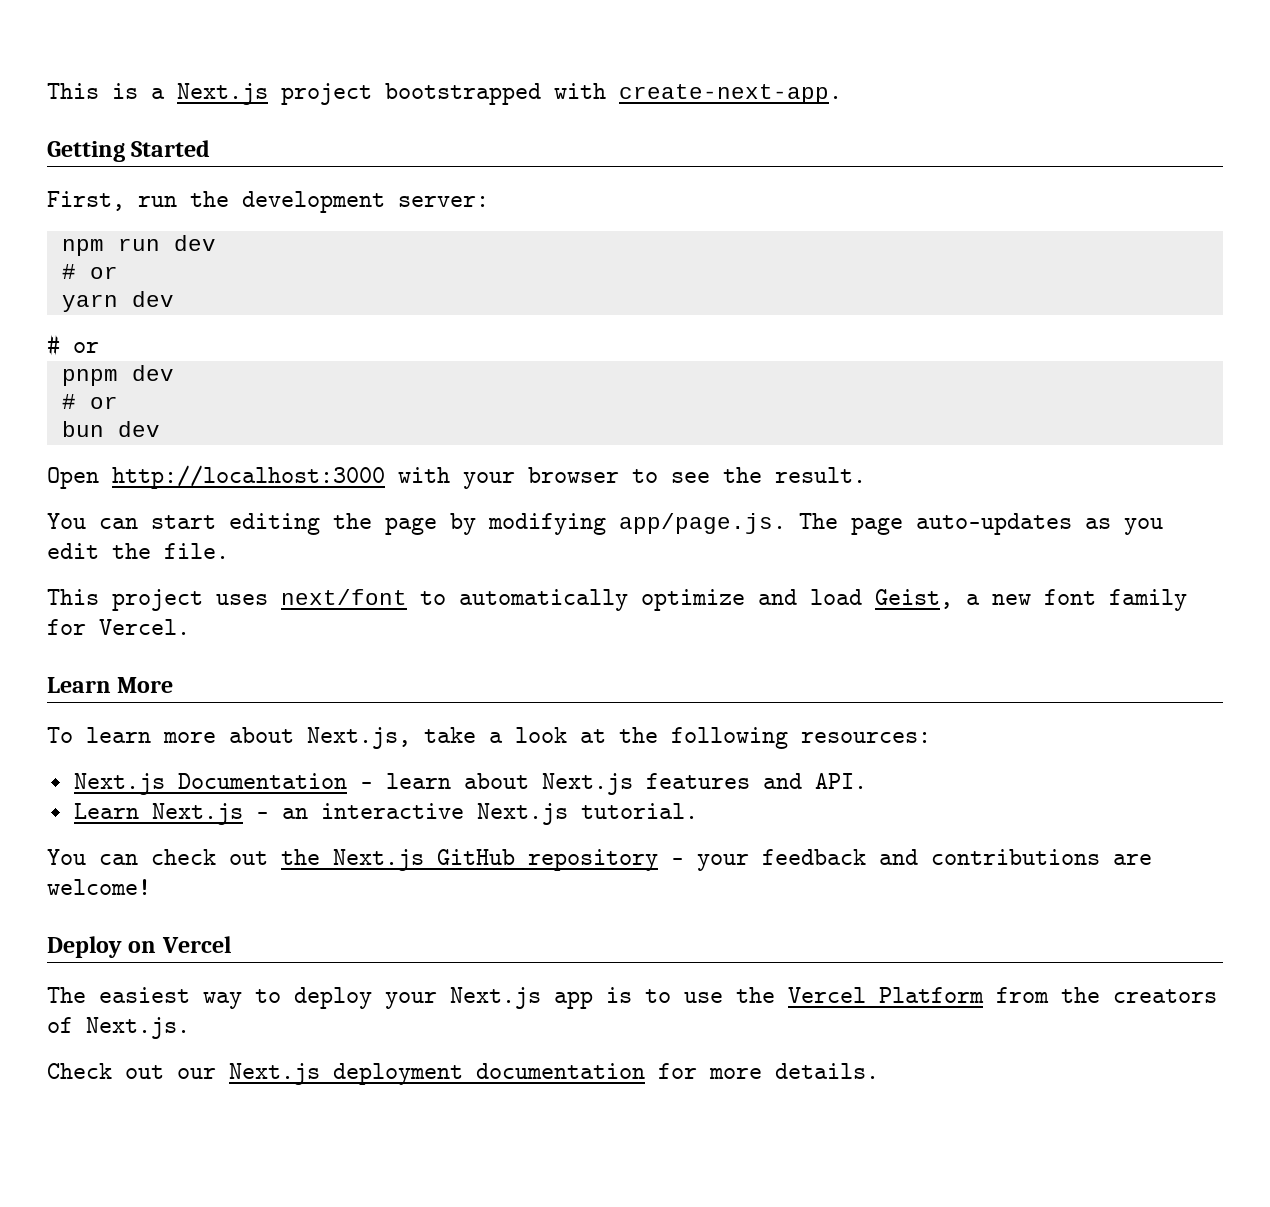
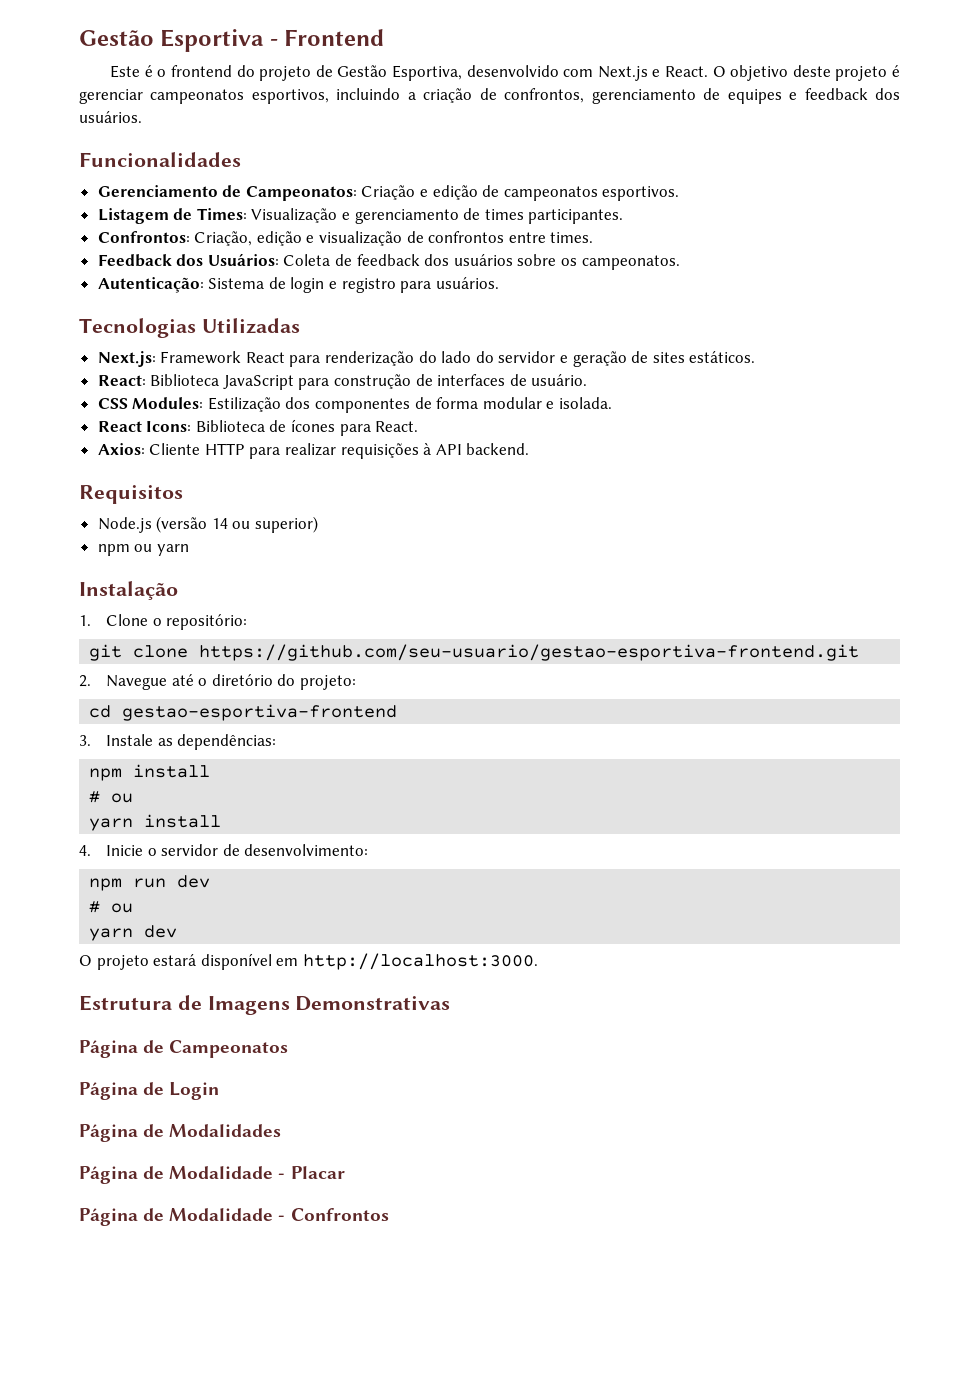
[47,83,842,105] [47,140,211,162] [47,191,489,213] This is a Next.js project bootstrapped with create-next-app. // Getting Started // First, run the development server: -> [79,29,385,52] [110,65,900,81] [79,88,900,104] [79,111,142,123] [79,152,241,167] [97,185,680,201] [97,208,624,224] [97,231,594,246] [97,253,680,270] [97,277,499,293] [79,318,300,338] [97,351,756,367] [97,374,588,390] [97,397,613,413] [97,419,419,436] [97,443,530,459] [79,485,183,504] [97,516,319,533] [97,544,189,556] [79,581,178,600] [79,614,248,630] [89,644,860,661] [79,674,357,690] [89,704,398,721] [79,734,277,750] [89,764,211,781] [89,791,134,803] [89,814,222,831] [79,844,369,856] Gestão Esportiva - Frontend // Este é o frontend do projeto de Gestão Esportiva, desenvolvido com Next.js e React. O objetivo deste projeto é gerenciar campeonatos esportivos, incluindo a criação de confrontos, gerenciamento de equipes e feedback dos usuários. // Funcionalidades // Gerenciamento de Campeonatos: Criação e edição de campeonatos esportivos. // Listagem de Times: Visualização e gerenciamento de times participantes. // Confrontos: Criação, edição e visualização de confrontos entre times. // Feedback dos Usuários: Coleta de feedback dos usuários sobre os campeonatos. // Autenticação: Sistema de login e registro para usuários. // Tecnologias Utilizadas // Next.js: Framework React para renderização do lado do servidor e geração de sites estáticos. // React: Biblioteca JavaScript para construção de interfaces de usuário. // CSS Modules: Estilização dos componentes de forma modular e isolada. // React Icons: Biblioteca de ícones para React. // Axios: Cliente HTTP para realizar requisições à API backend. // Requisitos // Node.js (versão 14 ou superior) // npm ou yarn // Instalação // 1. Clone o repositório: // git clone https://github.com/seu-usuario/gestao-esportiva-frontend.git // 2. Navegue até o diretório do projeto: // cd gestao-esportiva-frontend // 3. Instale as dependências: // npm install // # ou // yarn install // 4. Inicie o servidor de desenvolvimento:
[89,266,118,279] or -> [111,903,134,913] ou
[47,334,99,356] [61,365,174,386] [61,394,118,409] [61,421,160,437] [47,465,866,489] [47,513,1163,535] [47,543,229,559] [47,589,1187,611] [47,619,190,635] [47,677,174,693] [47,727,931,749] [73,773,867,795] [73,803,698,825] [47,849,1152,871] [47,879,151,895] [47,936,231,958] [47,987,1217,1009] [47,1017,190,1039] [47,1063,879,1085] # or // pnpm dev // # or // bun dev // Open http://localhost:3000 with your browser to see the result. // You can start editing the page by modifying app/page.js. The page auto-updates as you edit the file. // This project uses next/font to automatically optimize and load Geist, a new font family for Vercel. // Learn More // To learn more about Next.js, take a look at the following resources: // Next.js Documentation - learn about Next.js features and API. // Learn Next.js - an interactive Next.js tutorial. // You can check out the Next.js GitHub repository - your feedback and contributions are welcome! // Deploy on Vercel // The easiest way to deploy your Next.js app is to use the Vercel Platform from the creators of Next.js. // Check out our Next.js deployment documentation for more details. -> [79,953,538,970] [79,995,451,1015] [79,1040,289,1058] [79,1082,220,1100] [79,1124,282,1142] [79,1166,345,1184] [79,1208,389,1226] O projeto estará disponível em http://localhost:3000. // Estrutura de Imagens Demonstrativas // Página de Campeonatos // Página de Login // Página de Modalidades // Página de Modalidade - Placar // Página de Modalidade - Confrontos

